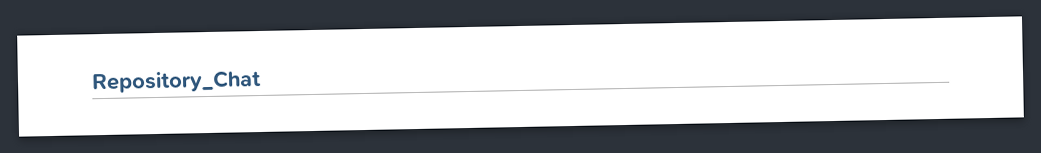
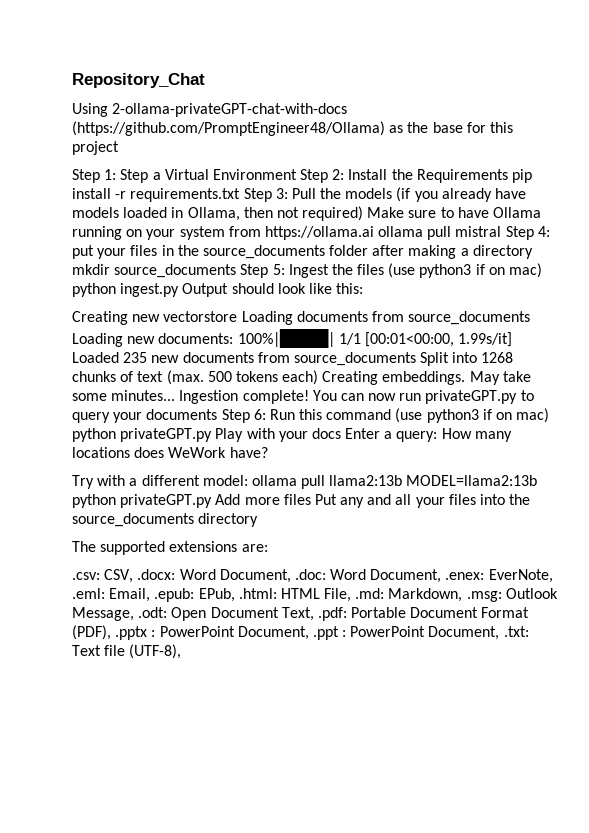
(262, 81) none -> [72,103,348,117] [72,121,513,136] [72,141,119,155] [72,169,533,183] [72,187,527,202] [72,206,542,221] [72,226,550,240] [72,245,533,259] [72,263,543,278] [72,283,364,297] [72,311,531,325] [72,328,513,348] [72,352,514,366] [72,370,531,385] [72,390,534,404] [72,408,550,423] [72,428,512,442] [72,447,268,458] [72,475,538,489] [72,494,531,508] [72,513,259,527] [72,541,268,555] [72,569,553,583] [72,588,558,602] [72,607,530,621] [72,625,529,640] [72,644,182,659] // Using 2-ollama-privateGPT-chat-with-docs (https://github.com/PromptEngineer48/Ollama) as the base for this project // Step 1: Step a Virtual Environment Step 2: Install the Requirements pip install -r requirements.txt Step 3: Pull the models (if you already have models loaded in Ollama, then not required) Make sure to have Ollama running on your system from https://ollama.ai ollama pull mistral Step 4: put your files in the source_documents folder after making a directory mkdir source_documents Step 5: Ingest the files (use python3 if on mac) python ingest.py Output should look like this: // Creating new vectorstore Loading documents from source_documents Loading new documents: 100%|████| 1/1 [00:01<00:00, 1.99s/it] Loaded 235 new documents from source_documents Split into 1268 chunks of text (max. 500 tokens each) Creating embeddings. May take some minutes... Ingestion complete! You can now run privateGPT.py to query your documents Step 6: Run this command (use python3 if on mac) python privateGPT.py Play with your docs Enter a query: How many locations does WeWork have? // Try with a different model: ollama pull llama2:13b MODEL=llama2:13b python privateGPT.py Add more files Put any and all your files into the source_documents directory // The supported extensions are: // .csv: CSV, .docx: Word Document, .doc: Word Document, .enex: EverNote, .eml: Email, .epub: EPub, .html: HTML File, .md: Markdown, .msg: Outlook Message, .odt: Open Document Text, .pdf: Portable Document Format (PDF), .pptx : PowerPoint Document, .ppt : PowerPoint Document, .txt: Text file (UTF-8),

